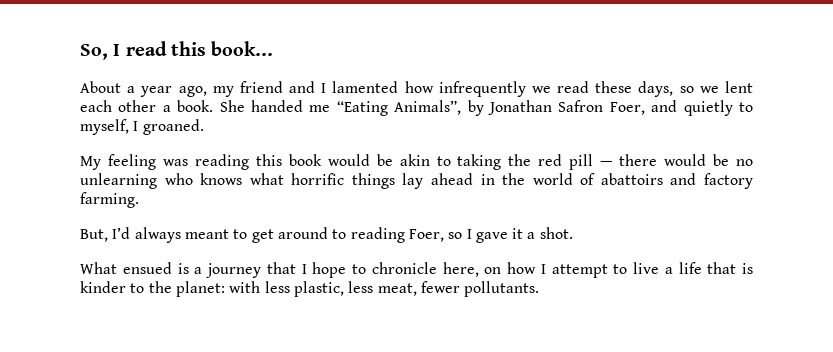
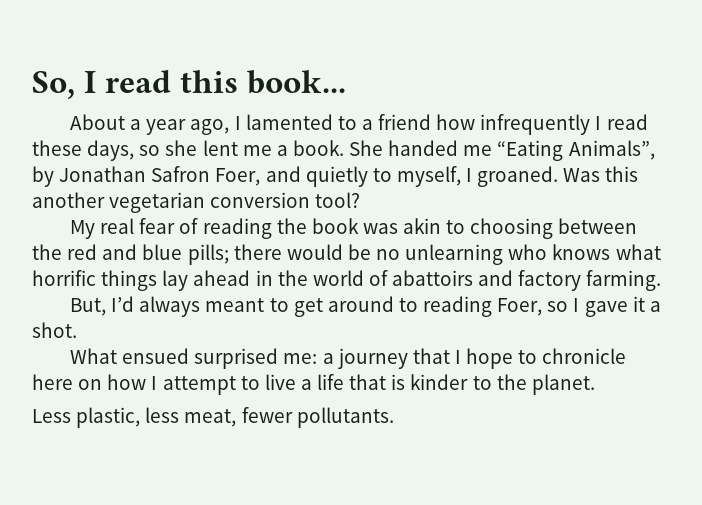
[212,81,399,97] my friend and I lamented -> [234,114,432,130] I lamented to a friend
[531,86,551,93] we -> [595,116,602,130] I
[699,81,753,93] [80,100,157,112] we lent each other -> [165,140,272,156] she lent me
[80,154,613,170] // My feeling was reading this book would be akin to taking the red pill — -> [563,166,639,182] [32,192,361,213] [70,218,638,239] [32,244,229,265] Was this another vegetarian conversion tool? // My real fear of reading the book was akin to choosing between the red and blue pills;
[177,263,189,274] is -> [194,348,318,369] surprised me:
[442,262,479,277] here, -> [32,374,73,390] here
[175,281,290,297] planet: with less -> [531,374,595,395] [32,409,71,423] planet. // Less

